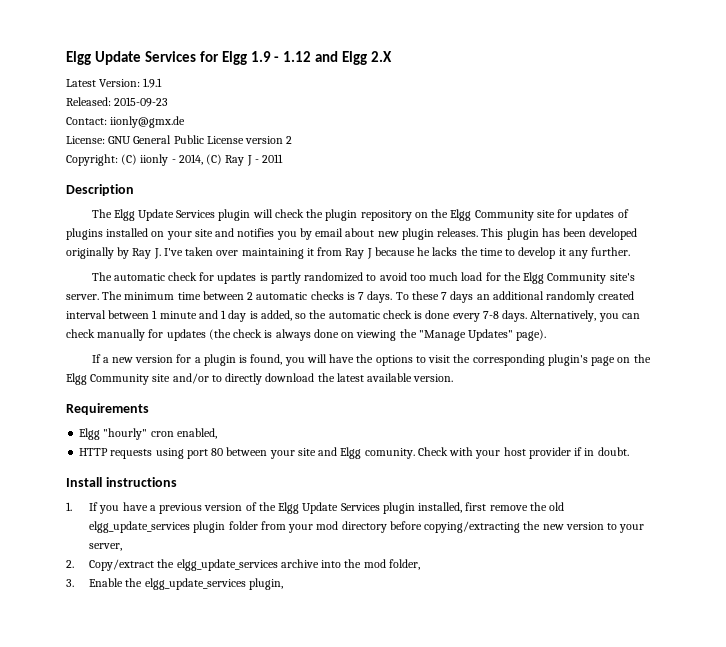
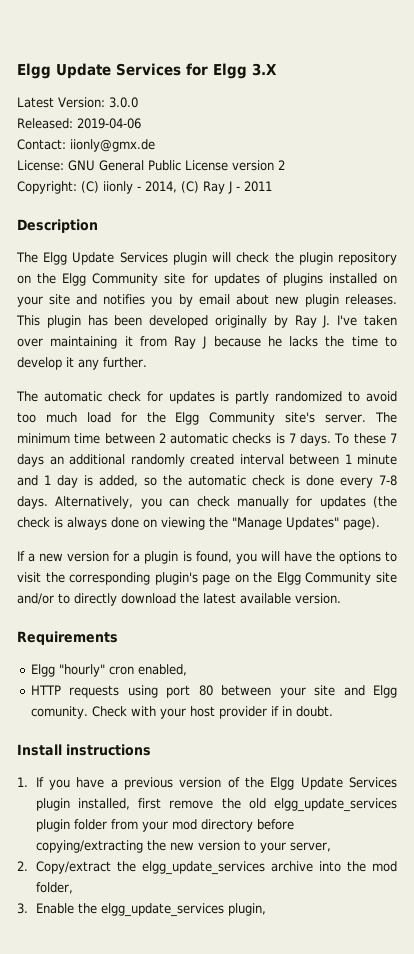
[250,51,393,65] 1.9 - 1.12 and Elgg 2.X -> [252,63,277,76] 3.X
[143,78,163,88] 1.9.1 -> [109,97,138,108] 3.0.0
[114,97,169,107] 2015-09-23 -> [77,118,141,129] 2019-04-06

